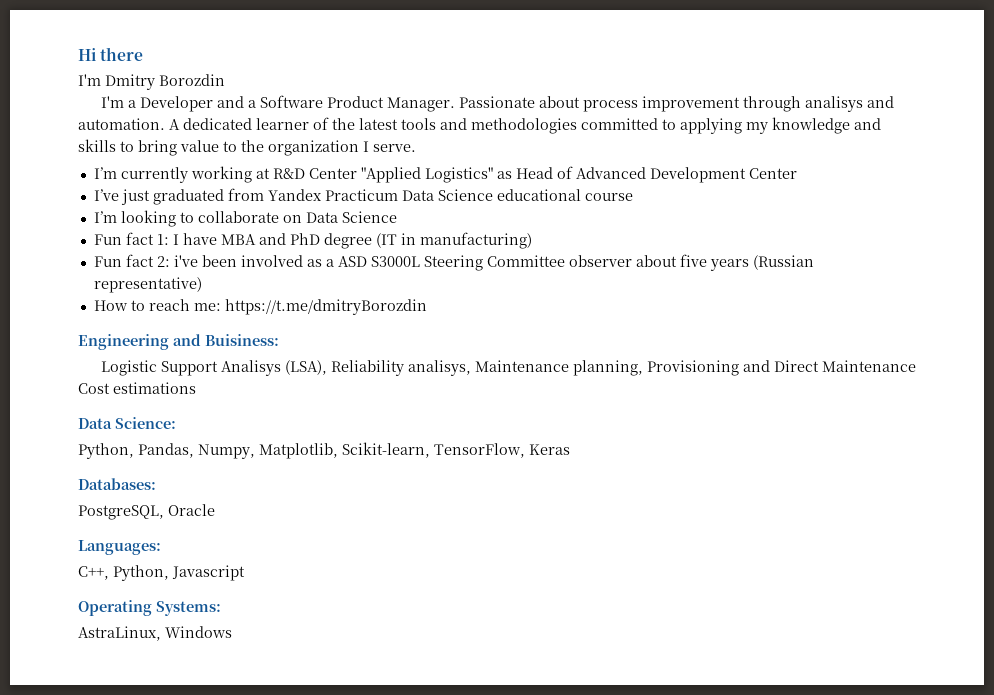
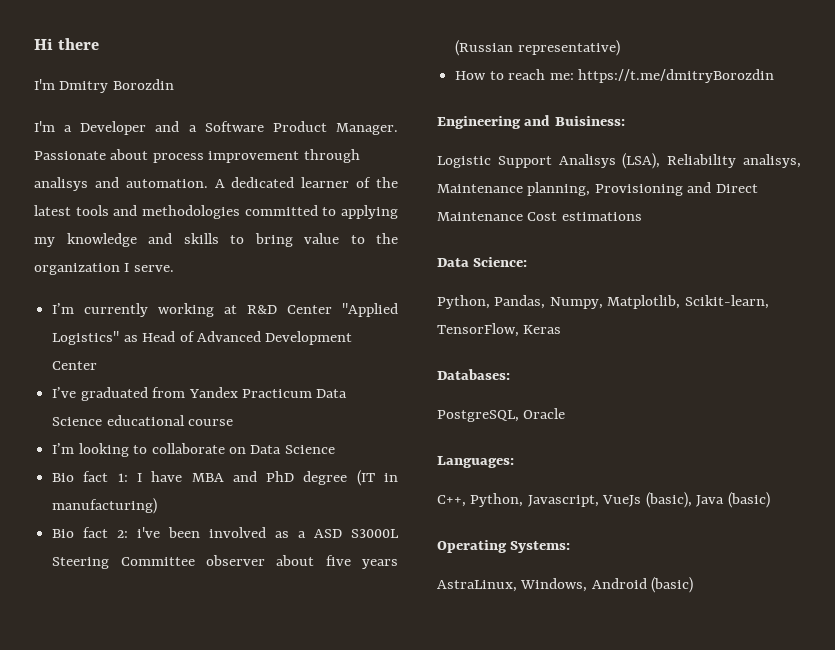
[120,189,150,205] just -> (77, 392) none
[93,234,122,245] Fun -> [52,473,75,482] Bio
[93,256,122,267] Fun -> [52,529,75,538] Bio
[172,565,245,581] Javascript -> [527,492,770,508] Javascript, VueJs (basic), Java (basic)
[165,626,232,638] Windows -> [520,577,694,593] Windows, Android (basic)

